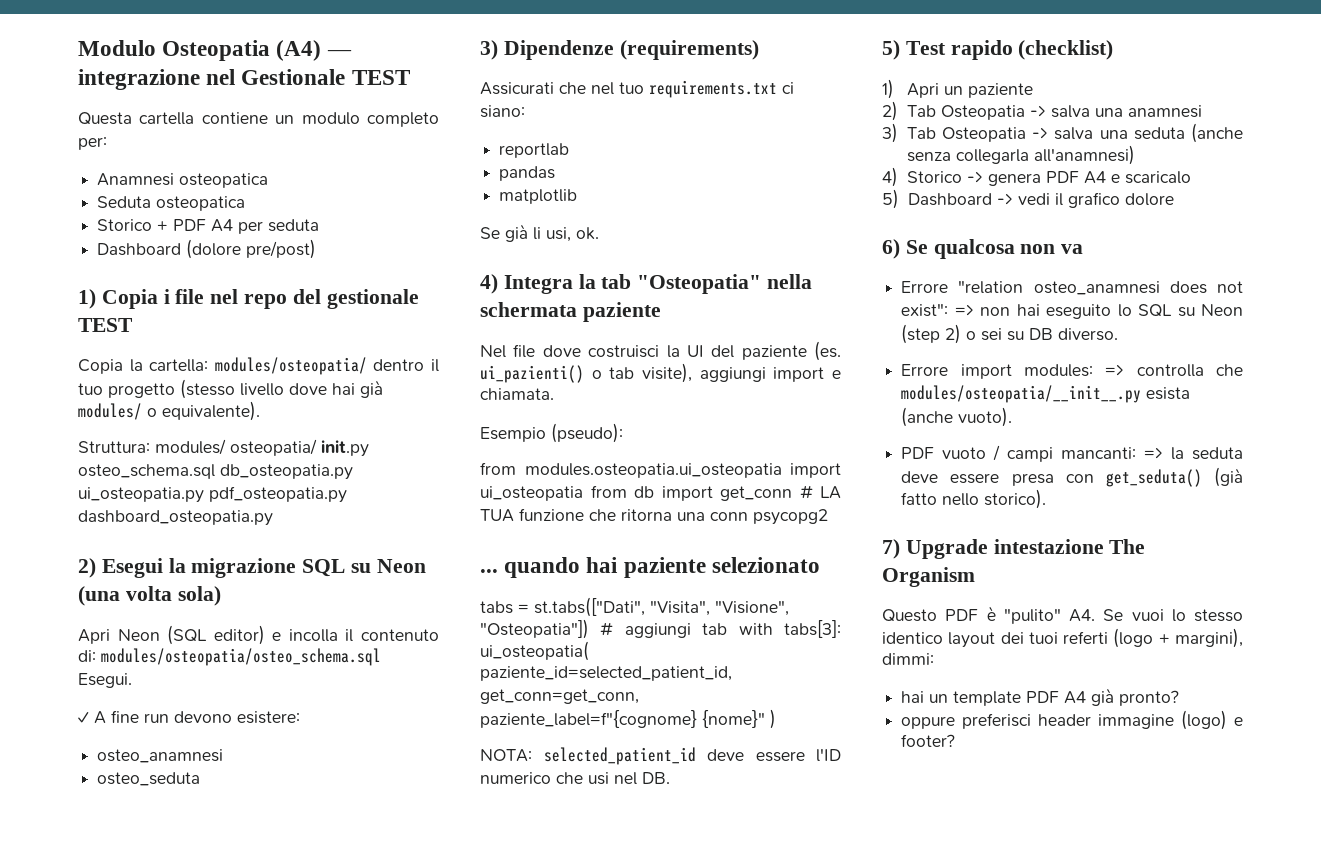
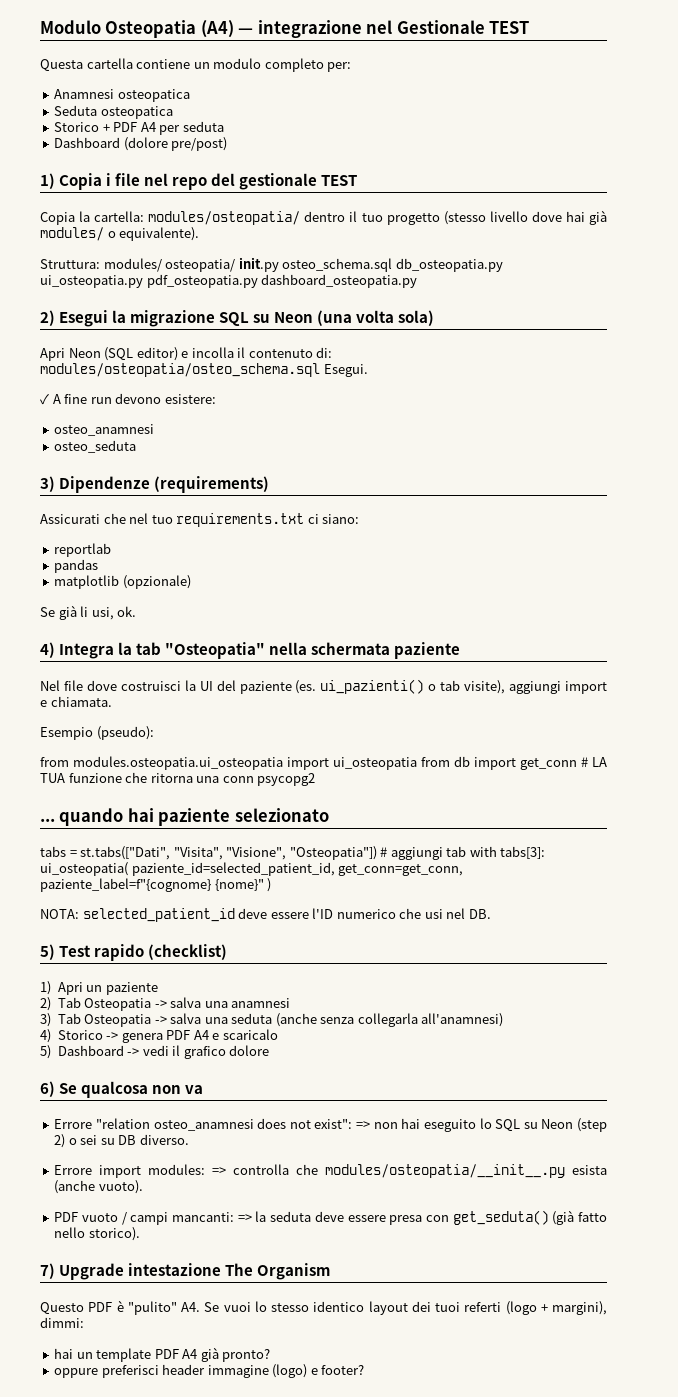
(578, 196) none -> [122,575,191,589] (opzionale)

